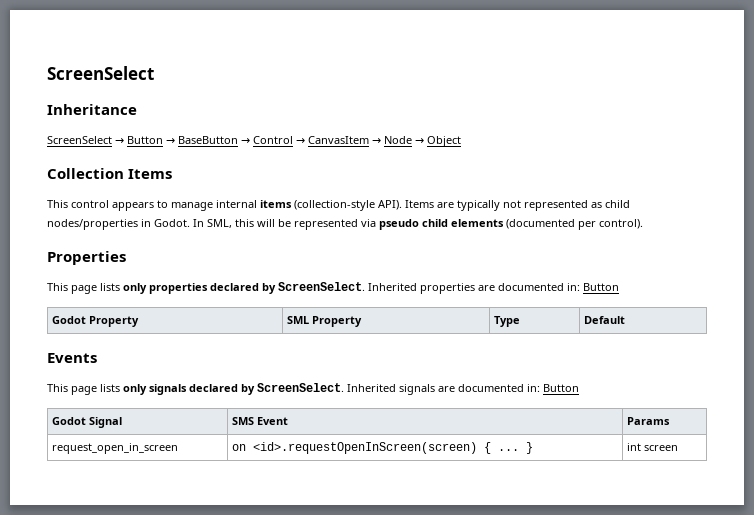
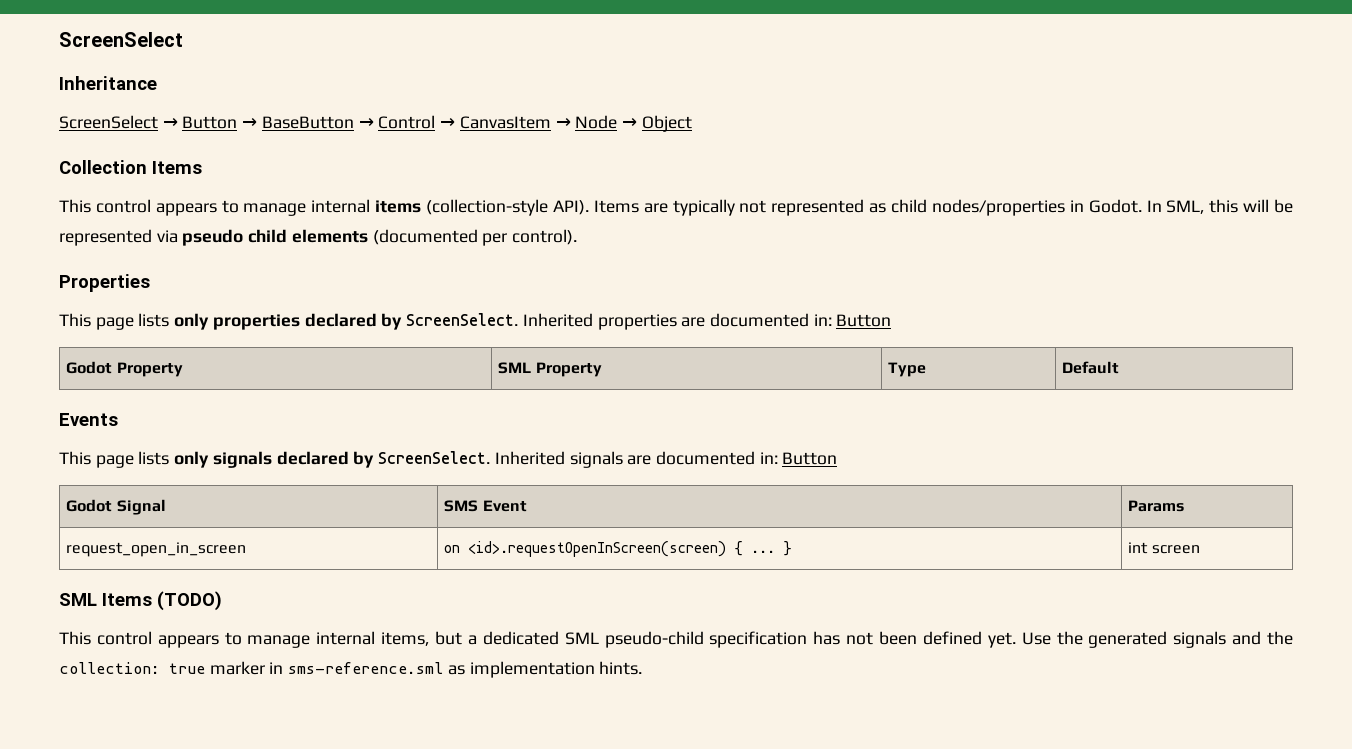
(679, 448) none -> [59,591,222,611] [59,631,1293,648] [59,661,643,678] // SML Items (TODO) // This control appears to manage internal items, but a dedicated SML pseudo-child specification has not been defined yet. Use the generated signals and the collection: true marker in sms-reference.sml as implementation hints.

